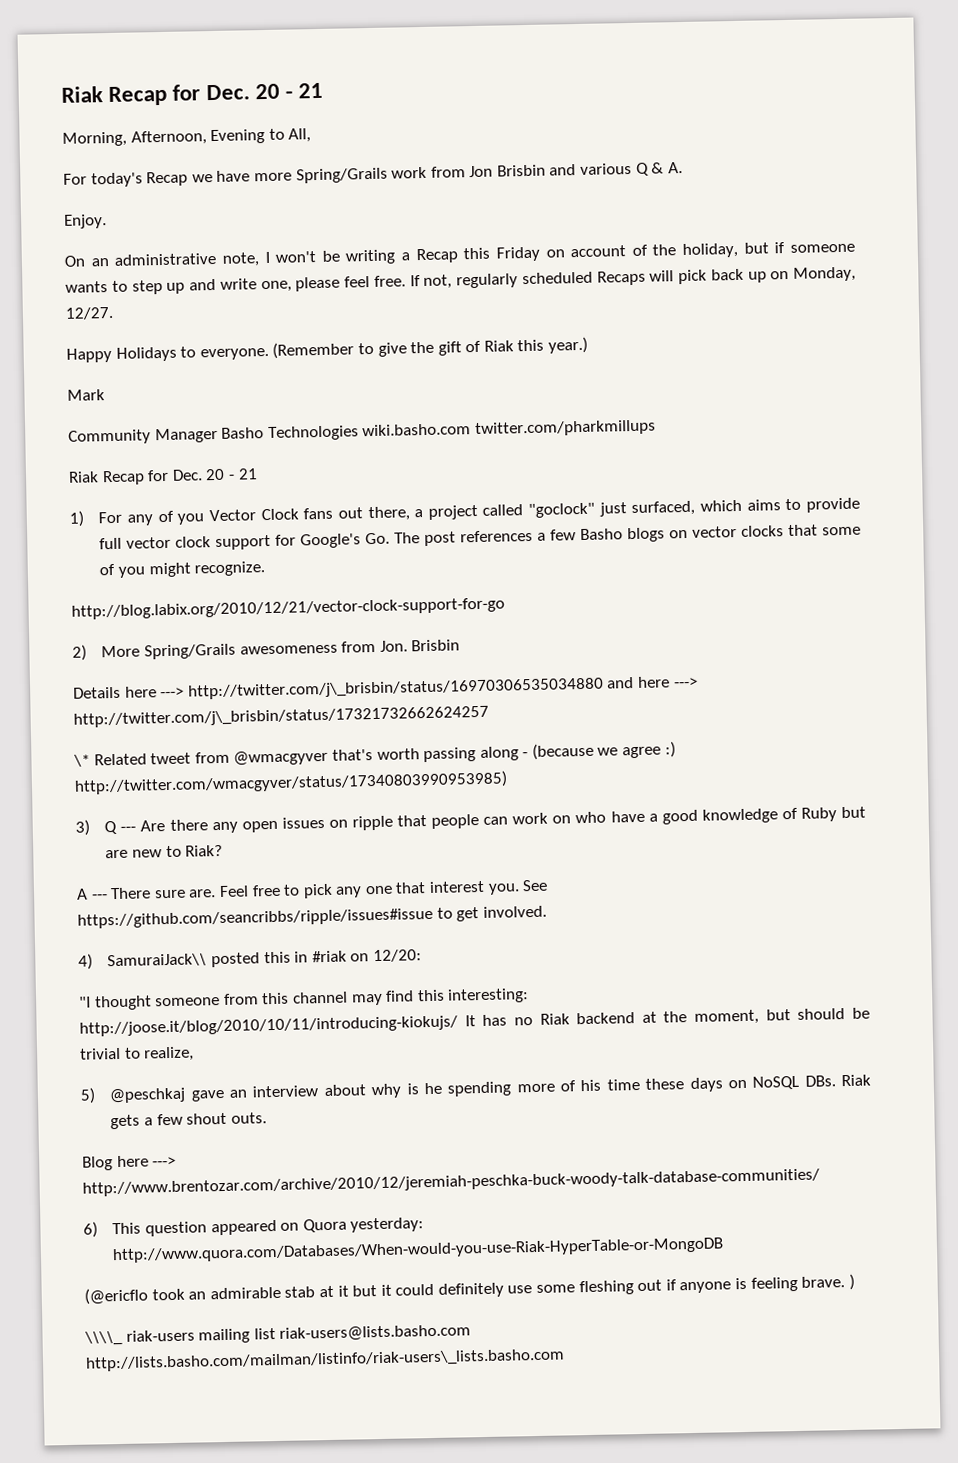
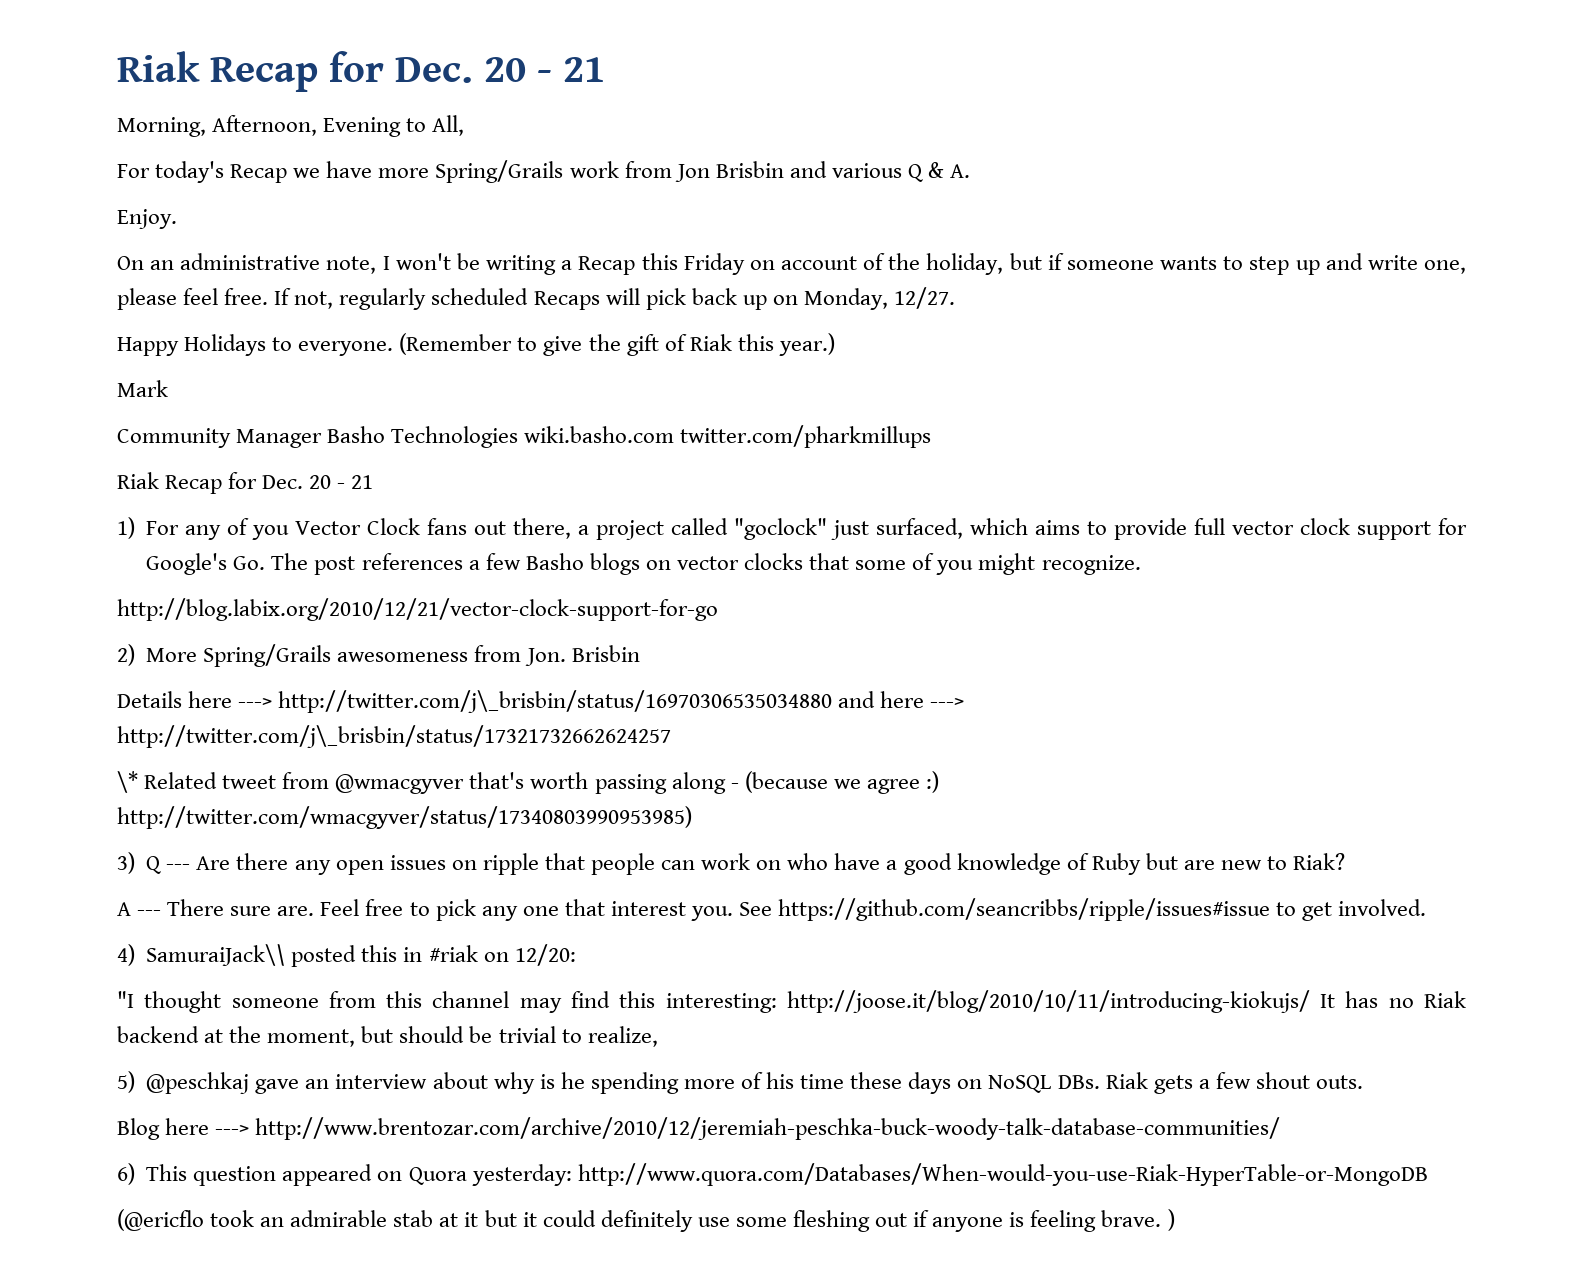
[84,1324,472,1346] [85,1348,565,1372] // \\\\_ riak-users mailing list riak-users@lists.basho.com http://lists.basho.com/mailman/listinfo/riak-users\_lists.basho.com -> (1175, 1220) none

